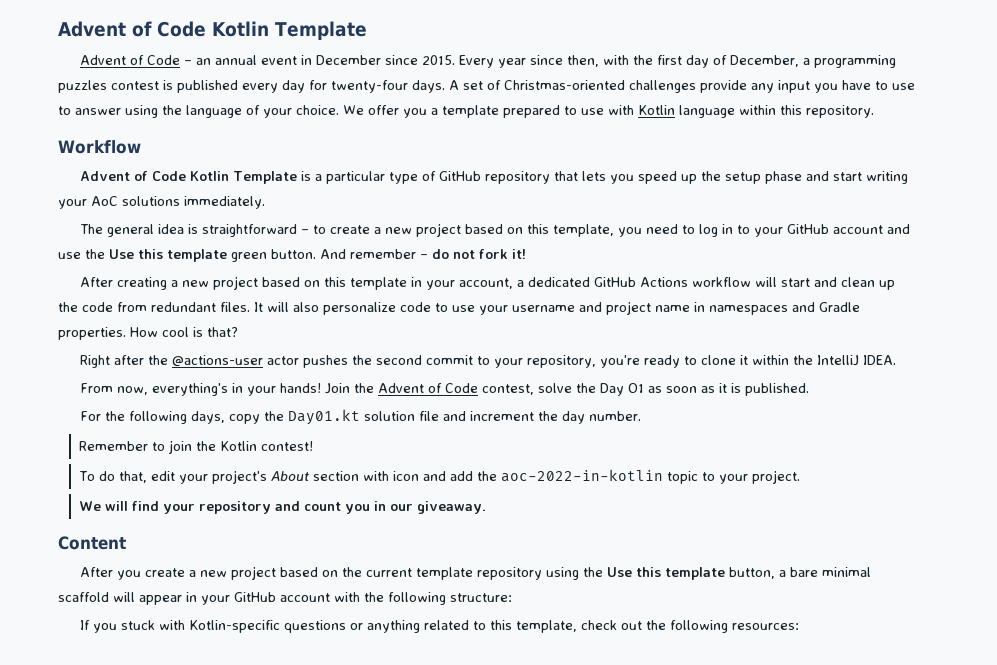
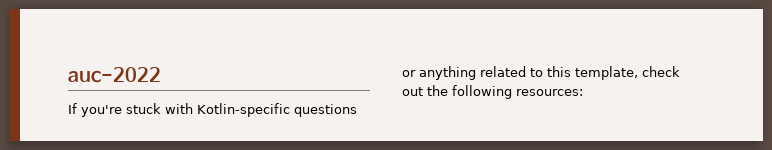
[58,21,367,40] [79,55,896,68] [58,80,915,93] [58,105,874,118] [58,140,141,154] [79,171,908,184] [58,196,265,209] [79,223,910,237] [58,249,526,262] [79,276,895,290] [58,301,860,315] [58,327,238,340] [79,355,896,368] [79,383,809,396] [79,409,641,425] [79,440,314,454] [79,469,801,484] [79,501,487,514] [58,536,126,550] [79,566,871,580] [58,592,512,605] Advent of Code Kotlin Template // Advent of Code – an annual event in December since 2015. Every year since then, with the first day of December, a programming puzzles contest is published every day for twenty-four days. A set of Christmas-oriented challenges provide any input you have to use to answer using the language of your choice. We offer you a template prepared to use with Kotlin language within this repository. // Workflow // Advent of Code Kotlin Template is a particular type of GitHub repository that lets you speed up the setup phase and start writing your AoC solutions immediately. // The general idea is straightforward – to create a new project based on this template, you need to log in to your GitHub account and use the Use this template green button. And remember – do not fork it! // After creating a new project based on this template in your account, a dedicated GitHub Actions workflow will start and clean up the code from redundant files. It will also personalize code to use your username and project name in namespaces and Gradle properties. How cool is that? // Right after the @actions-user actor pushes the second commit to your repository, you're ready to clone it within the IntelliJ IDEA. // From now, everything's in your hands! Join the Advent of Code contest, solve the Day O1 as soon as it is published. // For the following days, copy the Day01.kt solution file and increment the day number. // Remember to join the Kotlin contest! // To do that, edit your project's About section with icon and add the aoc-2022-in-kotlin topic to your project. // We will find your repository and count you in our giveaway. // Content // After you create a new project based on the current template repository using the Use this template button, a bare minimal scaffold will appear in your GitHub account with the following structure: -> [68,67,161,83] auc-2022
[92,623,117,633] you -> [81,105,122,117] you're

